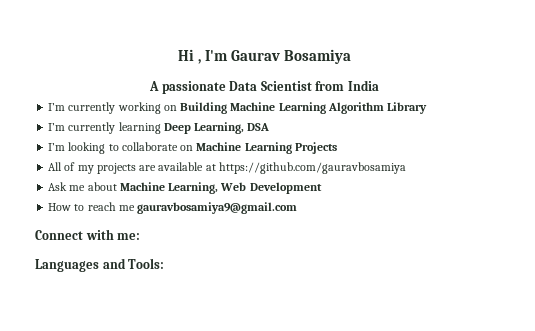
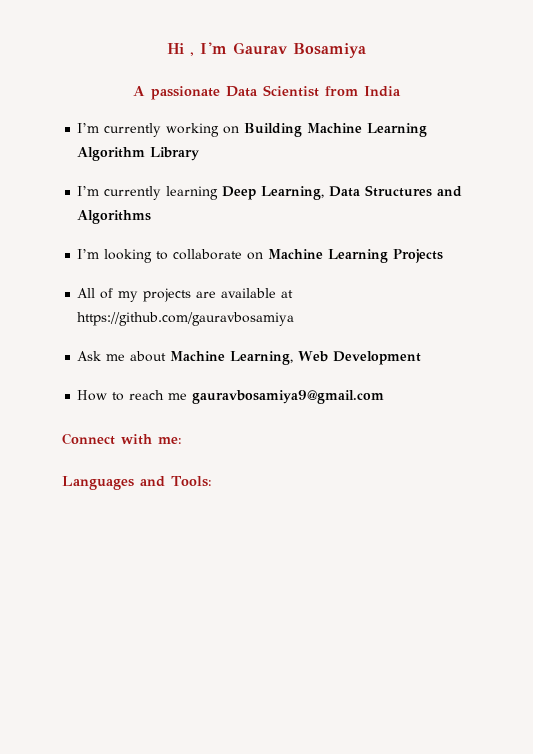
[247,123,270,131] DSA -> [329,185,463,197] [77,210,152,224] Data Structures and Algorithms

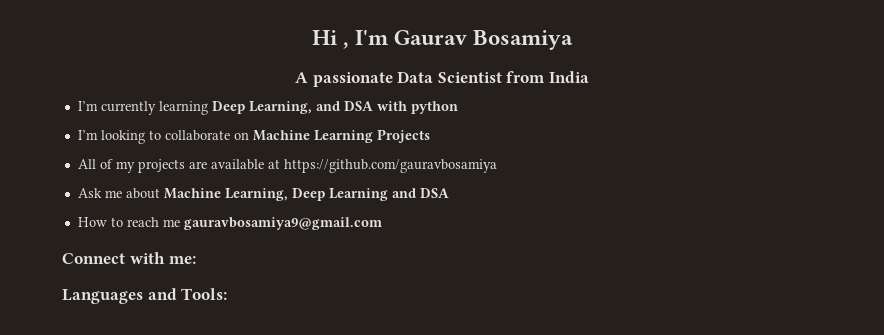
[77,123,428,137] [77,147,200,161] // I’m currently working on Building Machine Learning Algorithm Library -> (589, 77) none
[329,185,463,197] [77,210,152,224] Data Structures and Algorithms -> [315,101,458,114] and DSA with python
[298,351,422,365] Web Development -> [291,188,449,201] Deep Learning and DSA

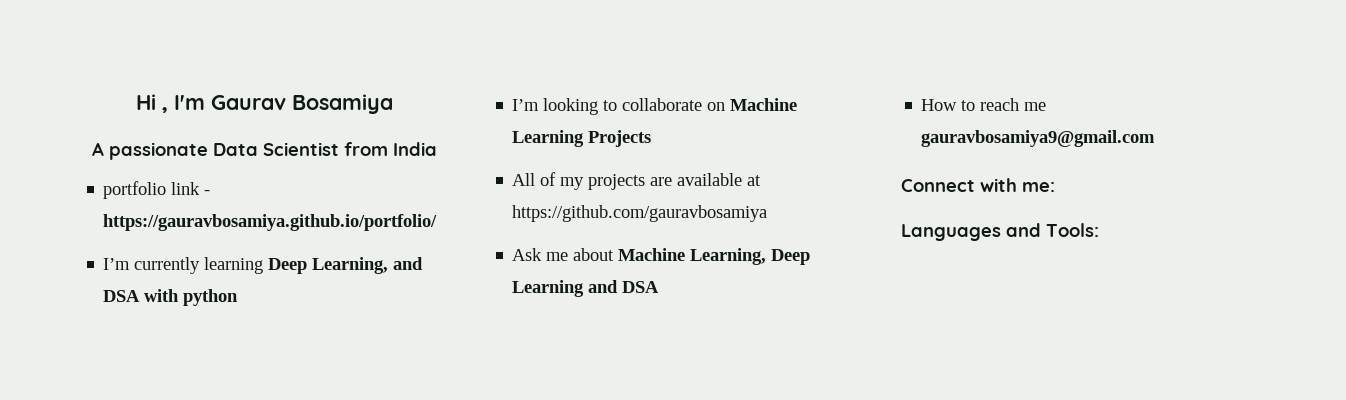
(589, 77) none -> [103,181,211,199] [103,214,438,231] // portfolio link - https://gauravbosamiya.github.io/portfolio/

